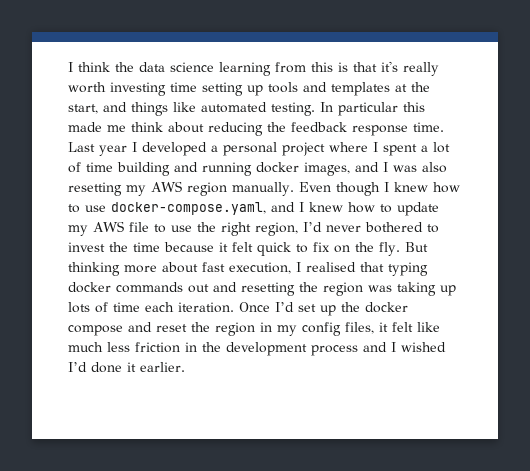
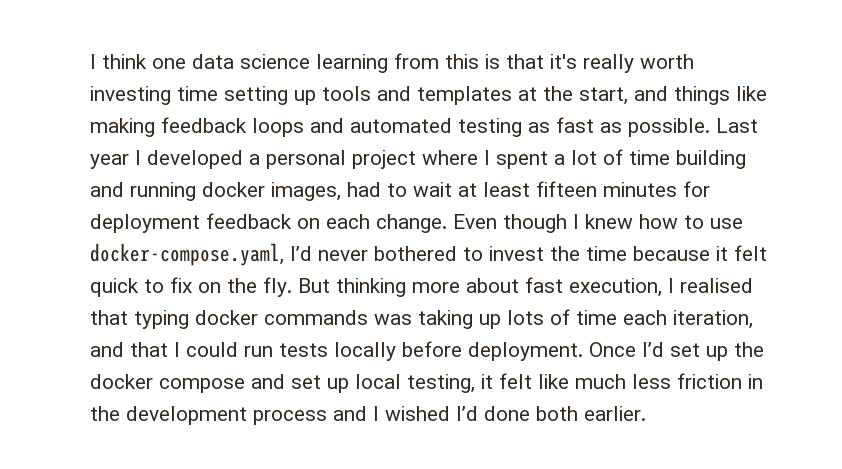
[115,62,134,72] the -> [152,58,186,69] one
[201,102,425,116] [68,122,444,136] automated testing. In particular this made me think about reducing the feedback response time. -> [90,117,710,137] making feedback loops and automated testing as fast as possible.
[355,162,447,173] [68,181,294,196] and I was also resetting my AWS region manually. -> [347,181,710,197] [90,213,447,233] had to wait at least fifteen minutes for deployment feedback on each change.
[271,202,439,216] [68,221,298,236] and I knew how to update my AWS file to use the right region, -> (284, 254) none
[188,282,363,296] out and resetting the region -> (368, 317) none
[178,302,234,313] iteration. -> [673,310,753,329] [90,341,583,361] iteration, and that I could run tests locally before deployment.
[156,322,374,336] reset the region in my config files, -> [291,374,475,393] set up local testing,
[127,362,136,372] it -> [536,406,578,421] both

